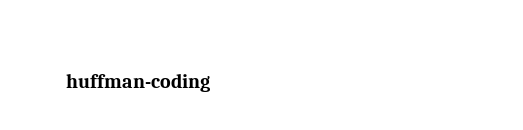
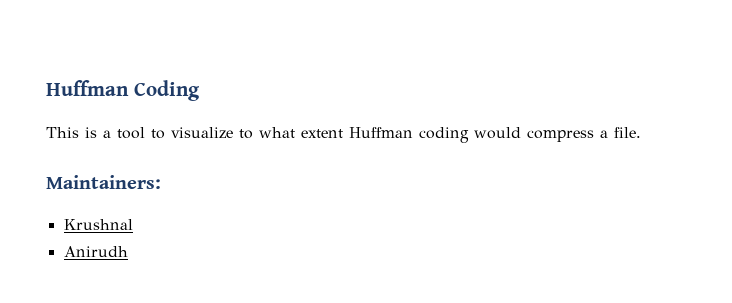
[66,73,210,92] huffman-coding -> [46,80,200,101] [46,127,641,143] [46,175,161,189] [63,219,133,230] [63,246,128,257] Huffman Coding // This is a tool to visualize to what extent Huffman coding would compress a file. // Maintainers: // Krushnal // Anirudh

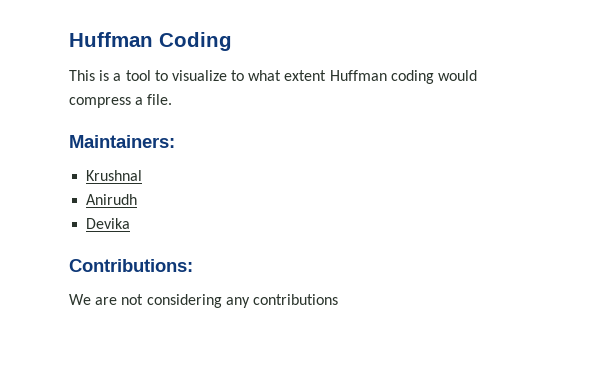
(128, 251) none -> [86,218,131,229] [69,259,193,272] [69,294,338,308] // Devika // Contributions: // We are not considering any contributions

